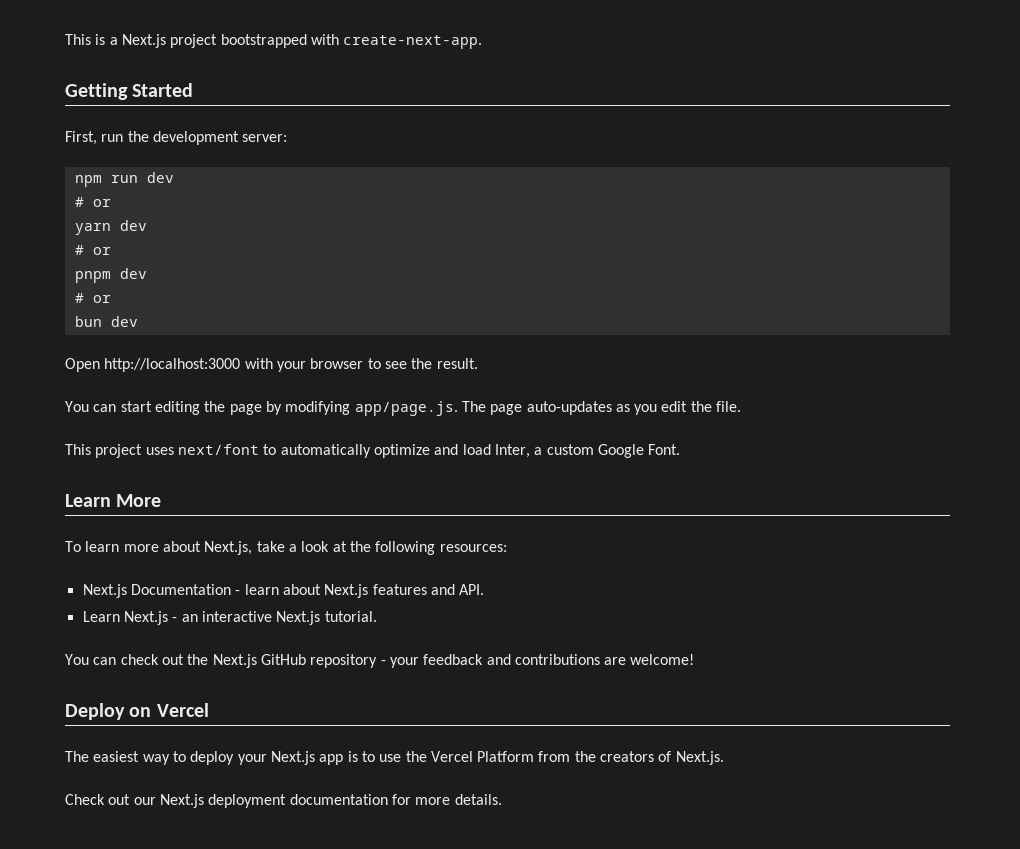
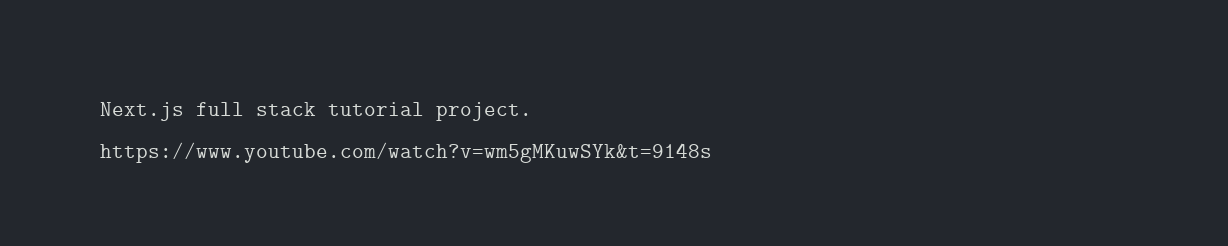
[65,34,483,49] [65,83,194,100] [65,131,288,145] [74,172,174,187] [74,197,111,207] [74,220,147,235] [74,245,111,255] [74,268,147,283] [74,293,111,303] [74,316,138,327] [65,358,478,372] [65,401,742,416] [65,444,681,458] [65,494,162,507] [65,541,507,555] [82,584,485,598] [82,611,377,625] [65,654,695,668] [65,703,209,720] [65,751,724,765] [65,794,502,808] This is a Next.js project bootstrapped with create-next-app. // Getting Started // First, run the development server: // npm run dev // # or // yarn dev // # or // pnpm dev // # or // bun dev // Open http://localhost:3000 with your browser to see the result. // You can start editing the page by modifying app/page.js. The page auto-updates as you edit the file. // This project uses next/font to automatically optimize and load Inter, a custom Google Font. // Learn More // To learn more about Next.js, take a look at the following resources: // Next.js Documentation - learn about Next.js features and API. // Learn Next.js - an interactive Next.js tutorial. // You can check out the Next.js GitHub repository - your feedback and contributions are welcome! // Deploy on Vercel // The easiest way to deploy your Next.js app is to use the Vercel Platform from the creators of Next.js. // Check out our Next.js deployment documentation for more details. -> [100,102,532,121] [100,142,712,163] Next.js full stack tutorial project. // https://www.youtube.com/watch?v=wm5gMKuwSYk&t=9148s

